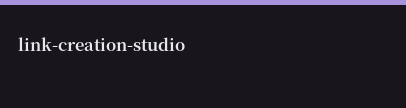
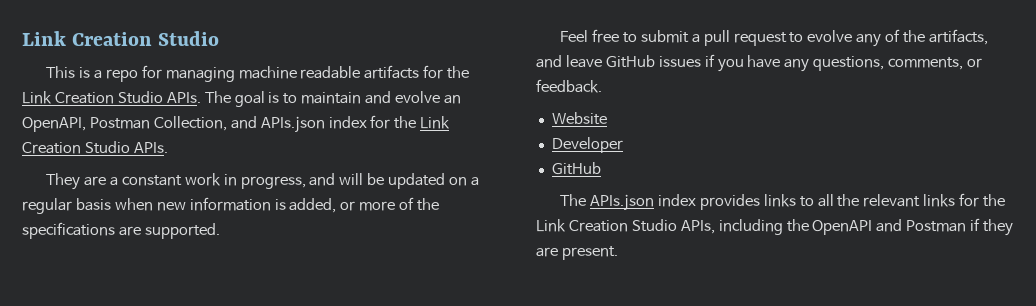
[18,37,185,51] link-creation-studio -> [22,31,220,46] [46,65,470,82] [22,91,462,107] [22,115,451,133] [22,141,168,154] [46,173,480,190] [22,197,440,214] [22,222,220,239] [560,29,989,47] [536,54,983,72] [536,79,602,93] [551,112,607,125] [551,137,623,153] [551,162,601,175] [560,193,1006,211] [536,218,1014,236] [536,246,618,260] Link Creation Studio // This is a repo for managing machine readable artifacts for the Link Creation Studio APIs. The goal is to maintain and evolve an OpenAPI, Postman Collection, and APIs.json index for the Link Creation Studio APIs. // They are a constant work in progress, and will be updated on a regular basis when new information is added, or more of the specifications are supported. // Feel free to submit a pull request to evolve any of the artifacts, and leave GitHub issues if you have any questions, comments, or feedback. // Website // Developer // GitHub // The APIs.json index provides links to all the relevant links for the Link Creation Studio APIs, including the OpenAPI and Postman if they are present.

